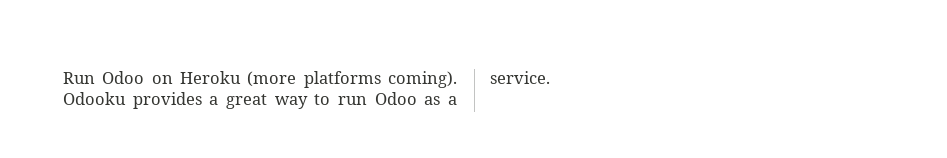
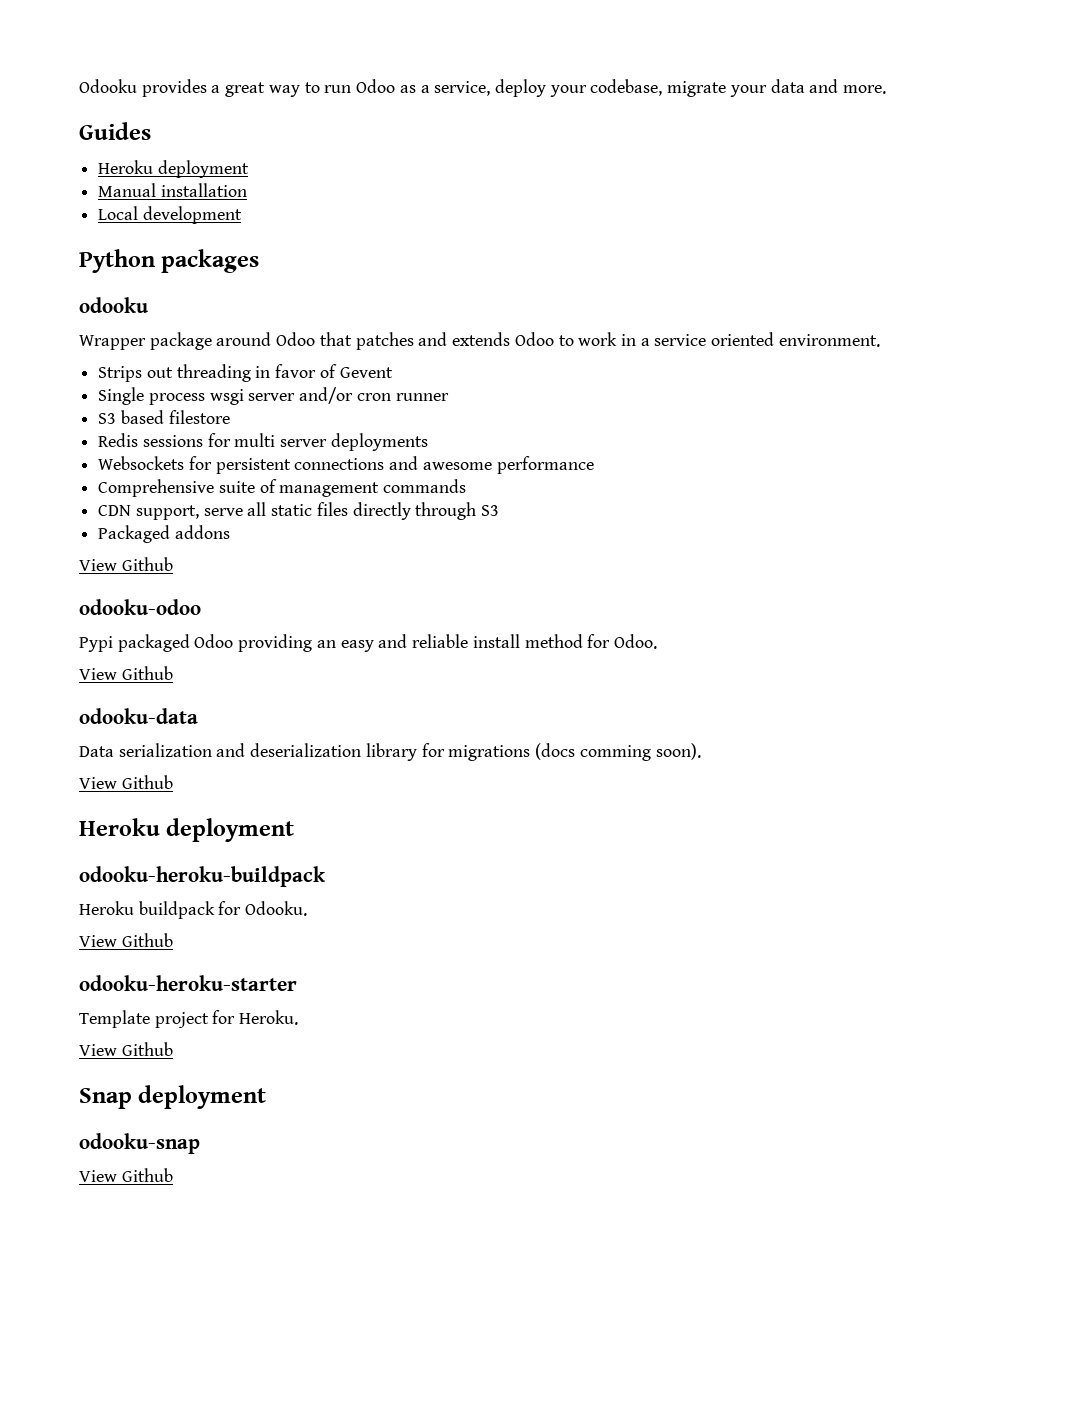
[63,71,457,88] Run Odoo on Heroku (more platforms coming). -> (79, 86) none
[490,71,550,84] service. -> [434,79,887,97] [79,122,151,140] [98,160,249,178] [98,183,247,197] [98,206,242,224] [79,249,260,273] [79,297,148,313] [79,332,880,350] [98,364,393,382] [98,387,449,405] [98,410,230,424] [98,433,428,451] [98,456,594,474] [98,479,467,497] [98,502,500,520] [98,525,230,543] [79,557,173,571] [79,599,201,615] [79,634,657,652] [79,666,173,680] [79,708,198,724] [79,743,701,761] [79,775,173,789] [79,818,295,842] [79,866,326,887] [79,901,308,919] [79,933,173,947] [79,975,297,991] [79,1010,299,1028] [79,1042,173,1056] [79,1085,267,1109] [79,1133,200,1154] [79,1168,173,1182] service, deploy your codebase, migrate your data and more. // Guides // Heroku deployment // Manual installation // Local development // Python packages // odooku // Wrapper package around Odoo that patches and extends Odoo to work in a service oriented environment. // Strips out threading in favor of Gevent // Single process wsgi server and/or cron runner // S3 based filestore // Redis sessions for multi server deployments // Websockets for persistent connections and awesome performance // Comprehensive suite of management commands // CDN support, serve all static files directly through S3 // Packaged addons // View Github // odooku-odoo // Pypi packaged Odoo providing an easy and reliable install method for Odoo. // View Github // odooku-data // Data serialization and deserialization library for migrations (docs comming soon). // View Github // Heroku deployment // odooku-heroku-buildpack // Heroku buildpack for Odooku. // View Github // odooku-heroku-starter // Template project for Heroku. // View Github // Snap deployment // odooku-snap // View Github

